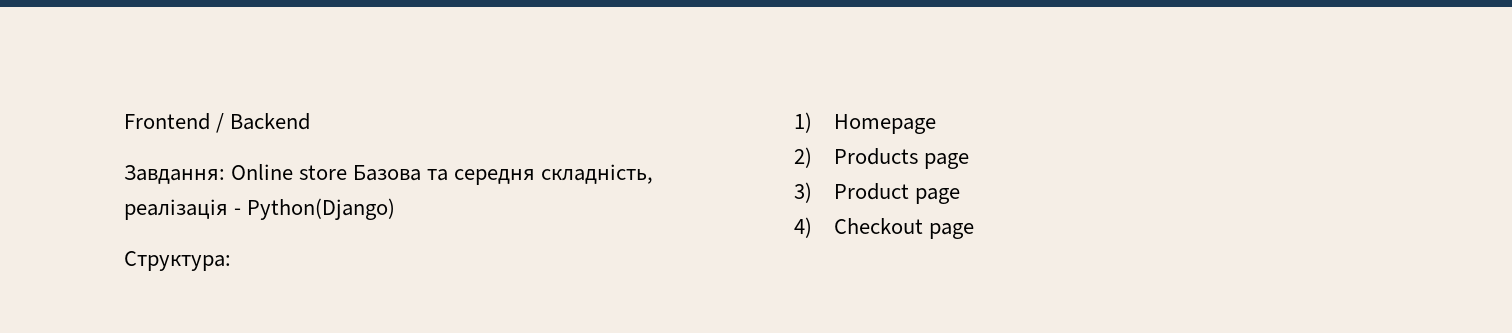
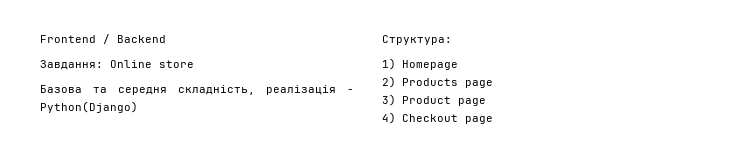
(348, 172) none -> (194, 64) //

